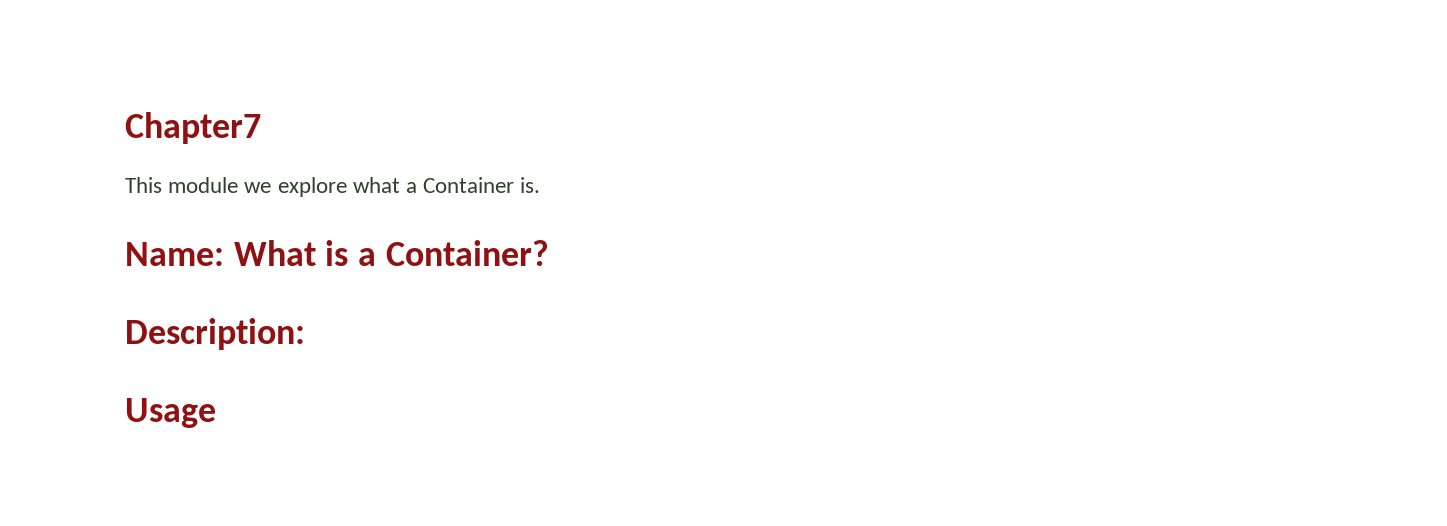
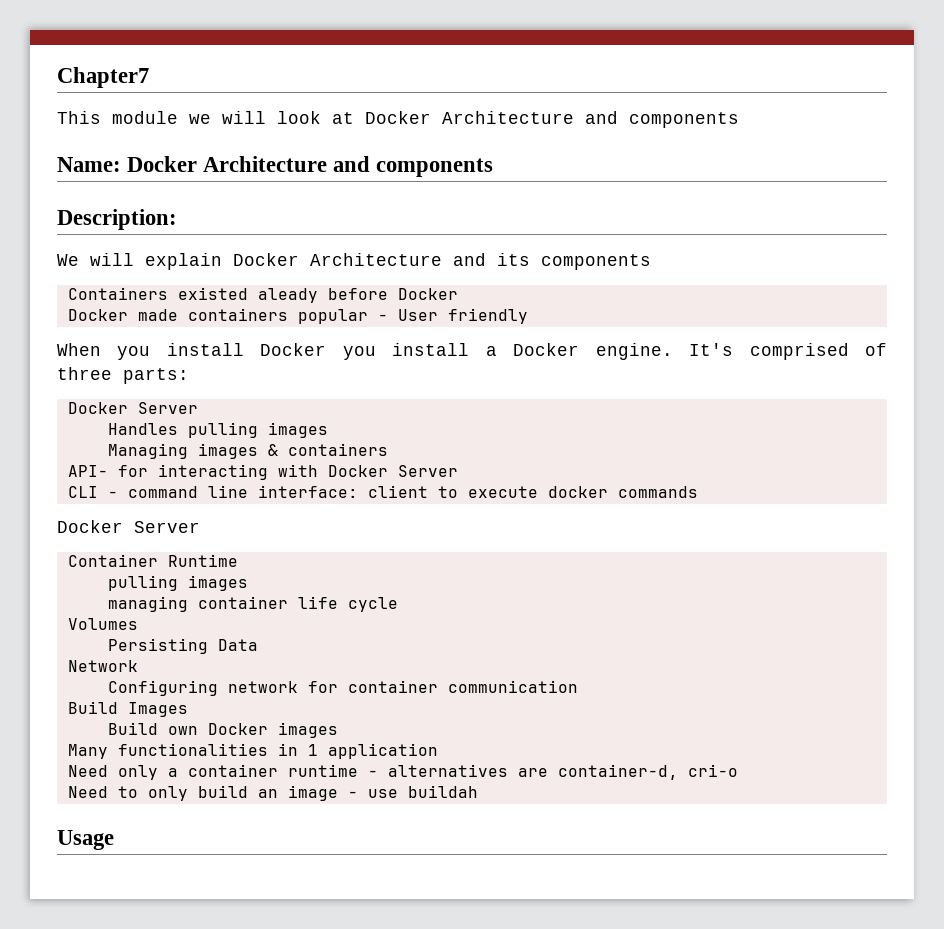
[277,177,541,197] [125,240,549,266] [125,318,305,350] explore what a Container is. // Name: What is a Container? // Description: -> [222,111,739,128] [57,156,494,177] [57,209,177,230] [57,253,651,270] [67,287,458,303] [67,308,528,324] [57,343,888,360] [57,367,189,384] [67,402,198,414] [107,422,328,438] [107,443,388,459] [67,464,458,480] [67,485,698,498] [57,520,200,533] [67,554,238,567] [107,575,248,591] [107,596,398,612] [67,618,138,630] [107,638,258,654] [67,660,138,672] [107,680,578,696] [67,701,188,717] [107,722,338,738] [67,743,438,759] [67,764,738,780] [67,785,478,801] will look at Docker Architecture and components // Name: Docker Architecture and components // Description: // We will explain Docker Architecture and its components // Containers existed aleady before Docker // Docker made containers popular - User friendly // When you install Docker you install a Docker engine. It's comprised of three parts: // Docker Server // Handles pulling images // Managing images & containers // API- for interacting with Docker Server // CLI - command line interface: client to execute docker commands // Docker Server // Container Runtime // pulling images // managing container life cycle // Volumes // Persisting Data // Network // Configuring network for container communication // Build Images // Build own Docker images // Many functionalities in 1 application // Need only a container runtime - alternatives are container-d, cri-o // Need to only build an image - use buildah

